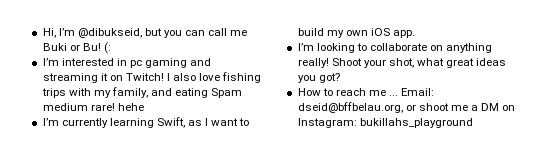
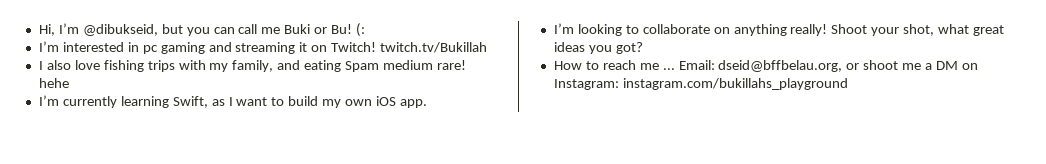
(164, 77) none -> [380,42,488,53] twitch.tv/Bukillah //
[359,118,473,128] bukillahs_playground -> [622,78,848,90] instagram.com/bukillahs_playground

